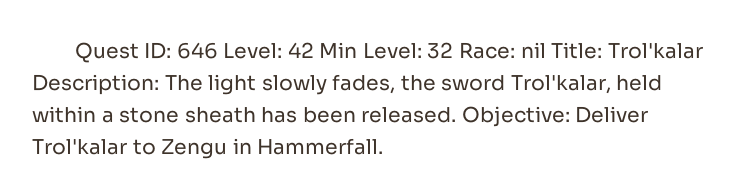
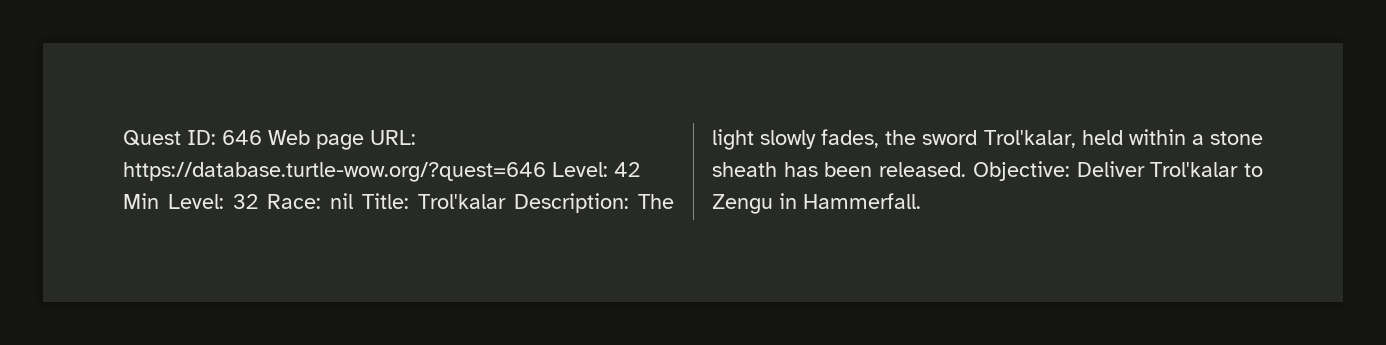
(218, 50) none -> [268,130,416,150] [123,162,546,182] Web page URL: https://database.turtle-wow.org/?quest=646

